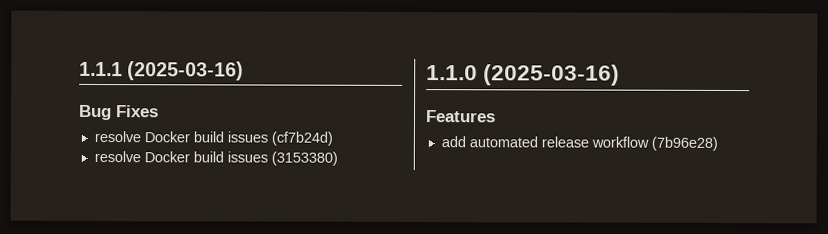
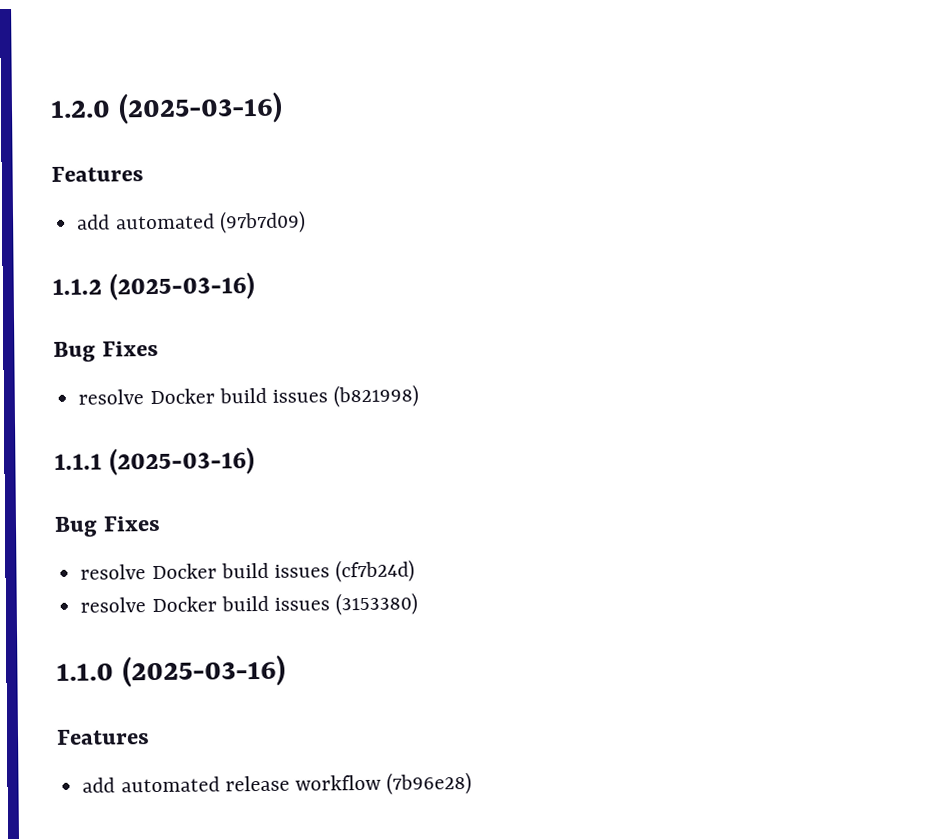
(79, 69) none -> [50,91,283,125] [51,166,144,182] [77,210,306,234] [52,272,255,301] [53,340,160,362] [78,384,420,408] 1.2.0 (2025-03-16) // Features // add automated (97b7d09) // 1.1.2 (2025-03-16) // Bug Fixes // resolve Docker build issues (b821998) //

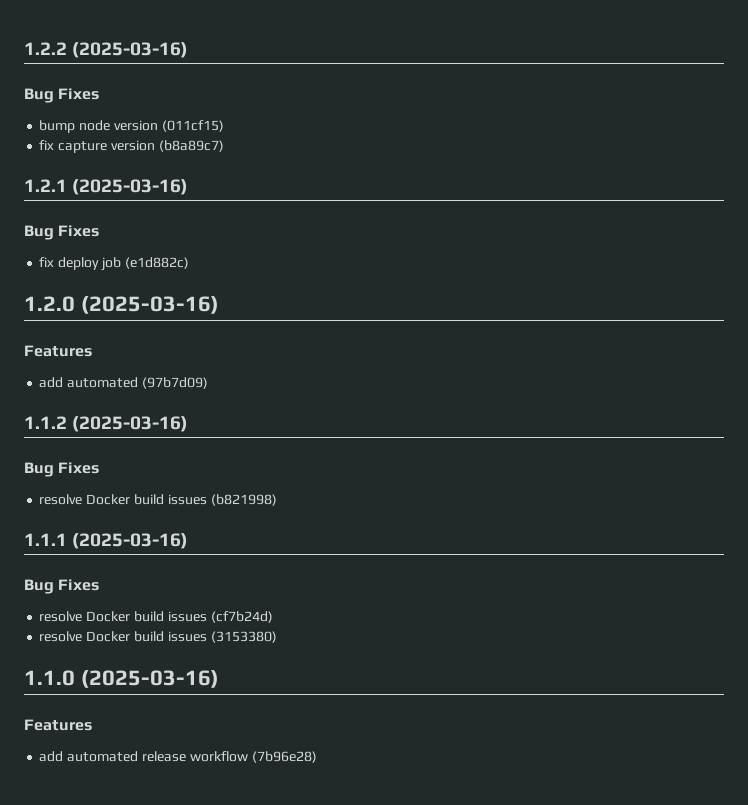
(50, 109) none -> [24,42,189,58] [24,88,100,103] [39,120,224,133] [39,140,224,153] [24,179,189,195] [24,225,100,240] [39,257,189,271] 1.2.2 (2025-03-16) // Bug Fixes // bump node version (011cf15) // fix capture version (b8a89c7) // 1.2.1 (2025-03-16) // Bug Fixes // fix deploy job (e1d882c) //

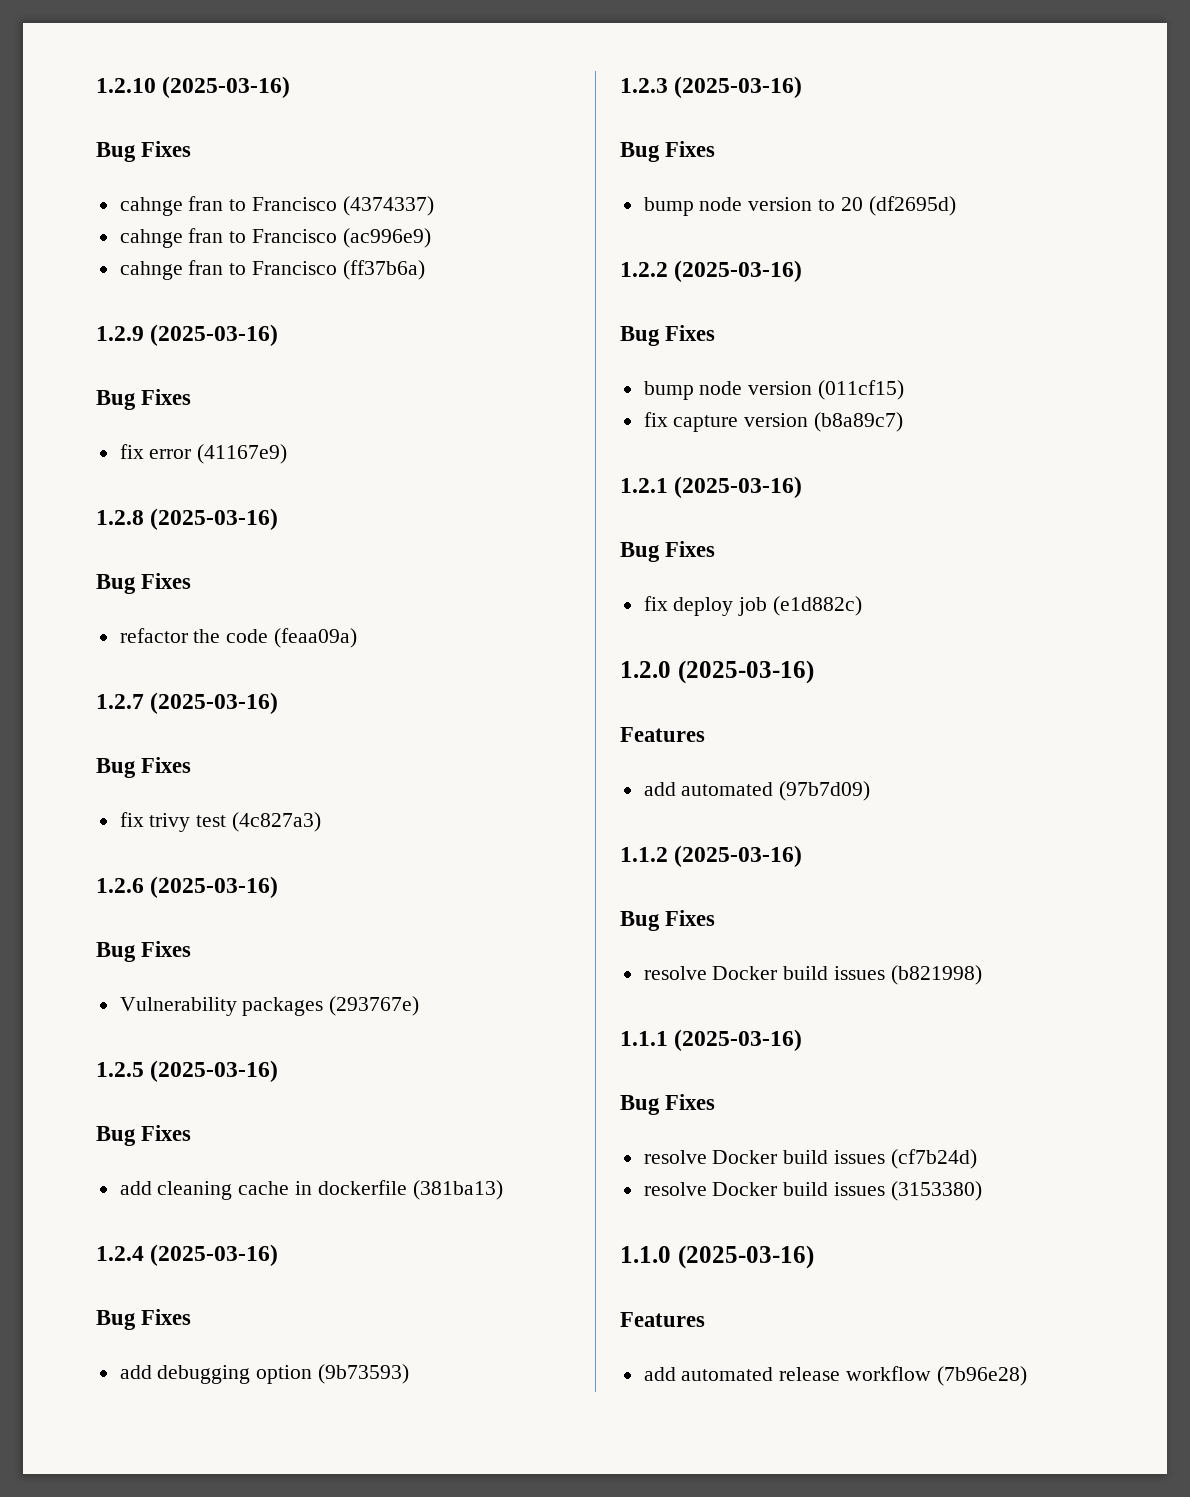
(24, 48) none -> [96,76,291,98] [96,141,192,162] [119,196,434,216] [119,228,431,248] [119,260,425,280] [96,324,279,346] [96,389,192,410] [119,444,288,464] [96,508,279,530] [96,573,192,594] [119,628,358,648] [96,692,279,714] [96,757,192,778] [119,812,322,832] [96,876,279,898] [96,941,192,962] [119,996,420,1016] [96,1060,279,1082] [96,1125,192,1146] [119,1180,503,1200] [96,1244,279,1266] [96,1309,192,1330] [119,1364,410,1384] [620,76,803,98] [620,141,716,162] [643,196,956,216] 1.2.10 (2025-03-16) // Bug Fixes // cahnge fran to Francisco (4374337) // cahnge fran to Francisco (ac996e9) // cahnge fran to Francisco (ff37b6a) // 1.2.9 (2025-03-16) // Bug Fixes // fix error (41167e9) // 1.2.8 (2025-03-16) // Bug Fixes // refactor the code (feaa09a) // 1.2.7 (2025-03-16) // Bug Fixes // fix trivy test (4c827a3) // 1.2.6 (2025-03-16) // Bug Fixes // Vulnerability packages (293767e) // 1.2.5 (2025-03-16) // Bug Fixes // add cleaning cache in dockerfile (381ba13) // 1.2.4 (2025-03-16) // Bug Fixes // add debugging option (9b73593) // 1.2.3 (2025-03-16) // Bug Fixes // bump node version to 20 (df2695d) //

